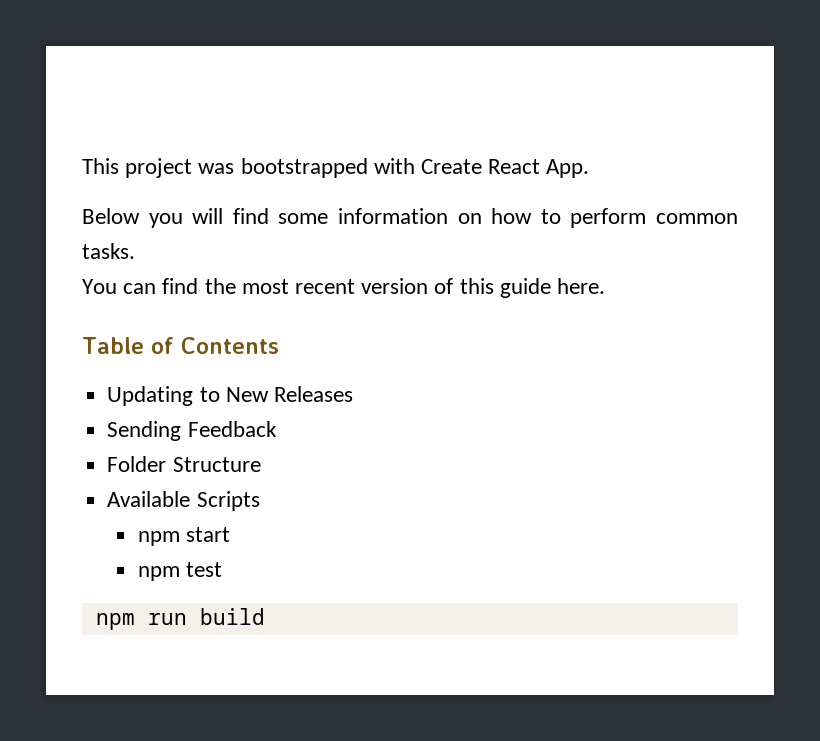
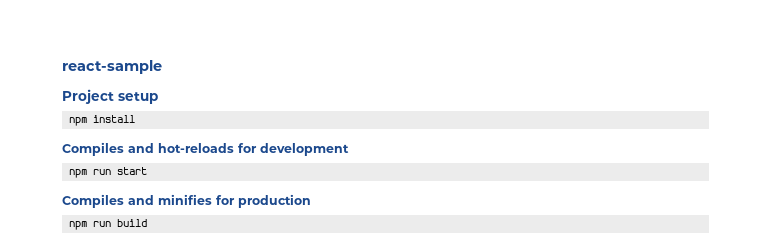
[82,158,590,178] [82,208,739,228] [82,243,135,259] [82,278,606,298] [82,337,279,354] [107,386,353,406] [107,421,277,441] [107,456,261,472] [107,491,260,511] [137,527,231,546] [137,562,223,581] This project was bootstrapped with Create React App. // Below you will find some information on how to perform common tasks. // You can find the most recent version of this guide here. // Table of Contents // Updating to New Releases // Sending Feedback // Folder Structure // Available Scripts // npm start // npm test -> [62,60,162,74] [62,89,158,104] [68,115,135,126] [62,142,349,156] [68,167,147,178] [62,194,311,208] react-sample // Project setup // npm install // Compiles and hot-reloads for development // npm run start // Compiles and minifies for production

